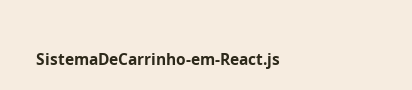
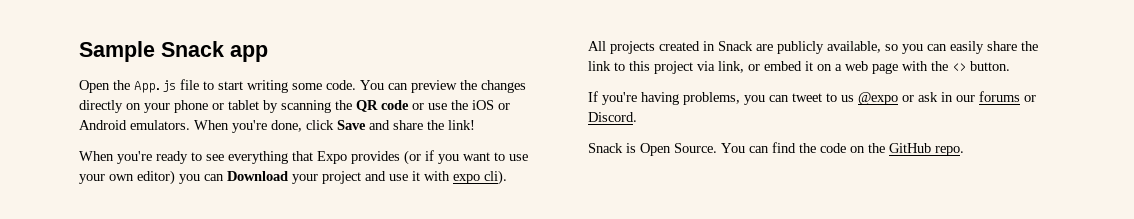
[36,53,280,69] SistemaDeCarrinho-em-React.js -> [79,41,268,62] [79,79,526,93] [79,100,510,113] [79,120,475,133] [79,150,528,165] [79,170,507,185] [588,41,1038,54] [588,61,1010,74] [588,91,1036,105] [588,112,637,122] [588,142,964,156] Sample Snack app // Open the App.js file to start writing some code. You can preview the changes directly on your phone or tablet by scanning the QR code or use the iOS or Android emulators. When you're done, click Save and share the link! // When you're ready to see everything that Expo provides (or if you want to use your own editor) you can Download your project and use it with expo cli). // All projects created in Snack are publicly available, so you can easily share the link to this project via link, or embed it on a web page with the <> button. // If you're having problems, you can tweet to us @expo or ask in our forums or Discord. // Snack is Open Source. You can find the code on the GitHub repo.

